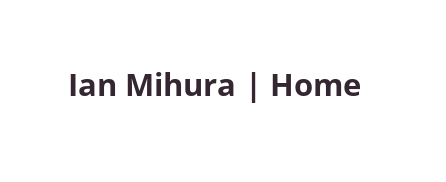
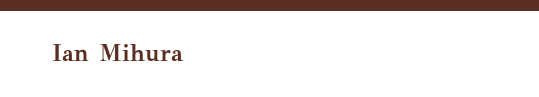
[244,72,362,103] | Home -> (183, 53) none

